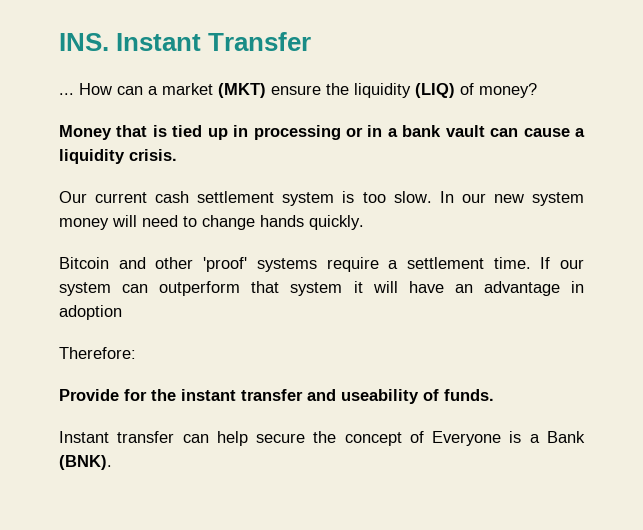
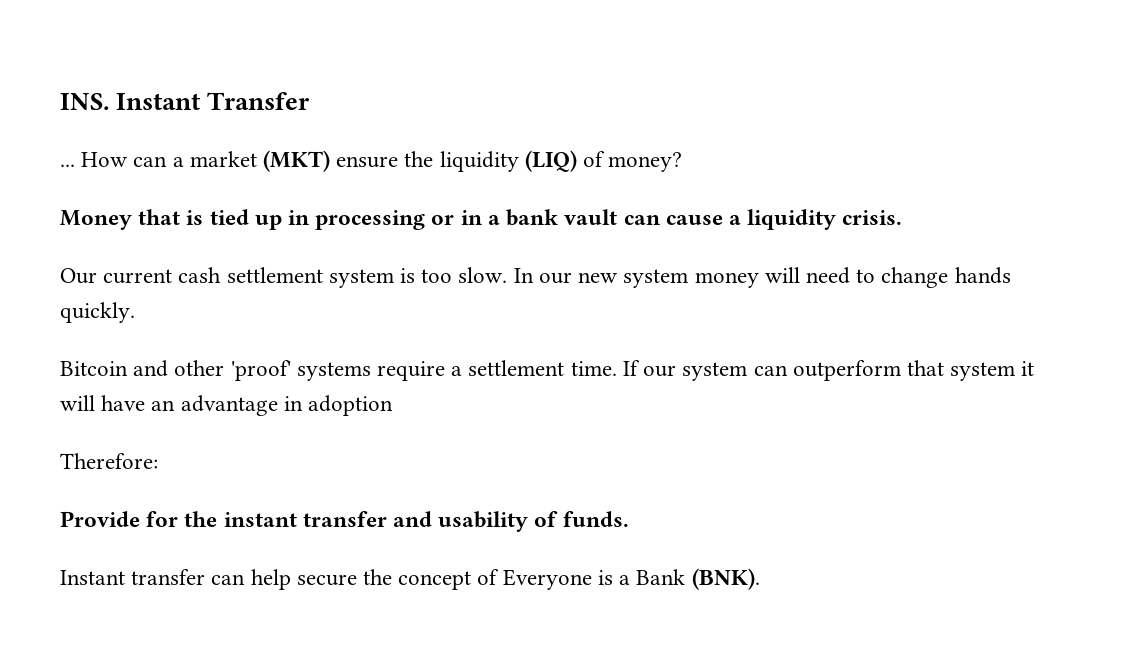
[341,389,419,404] useability -> [438,511,529,532] usability

